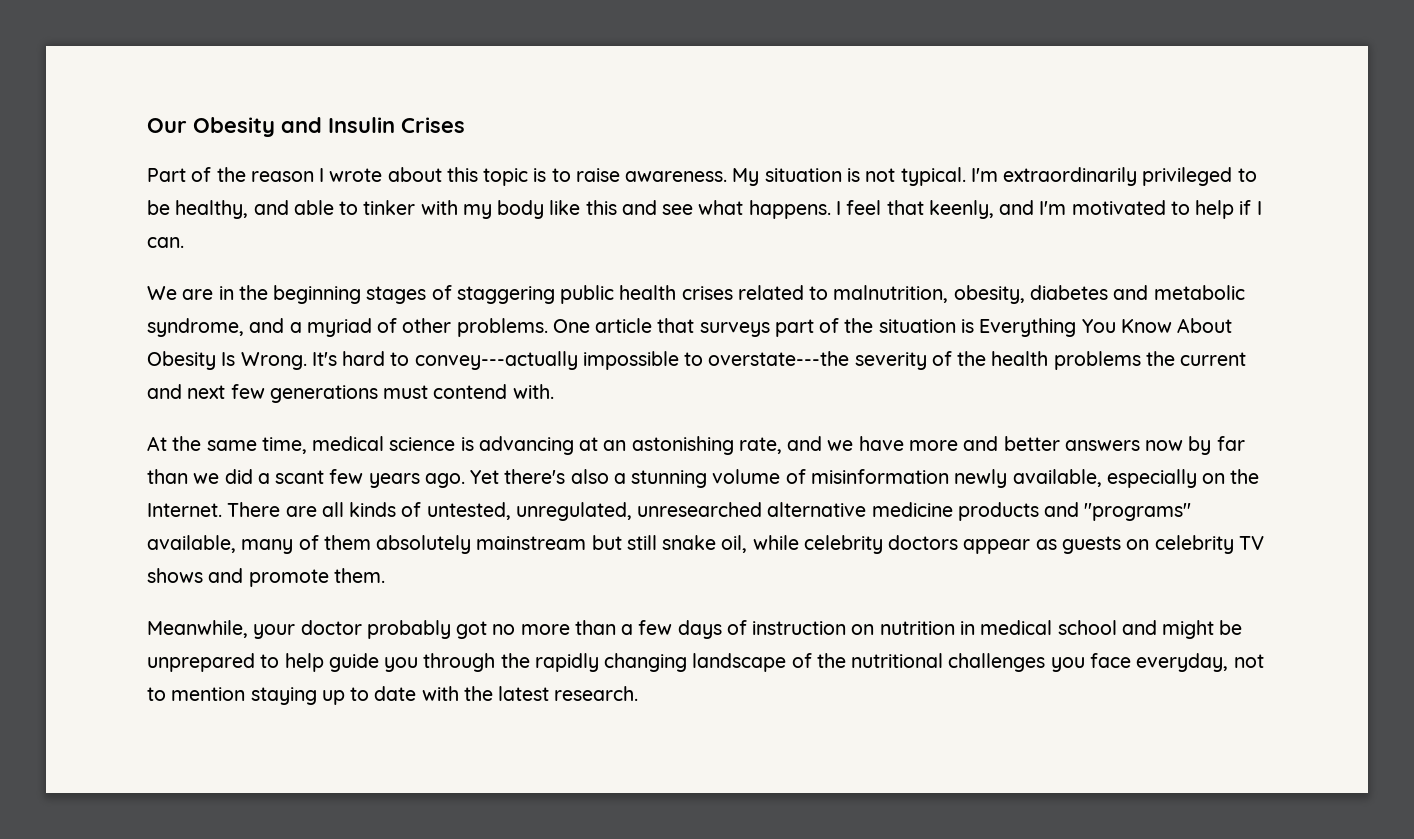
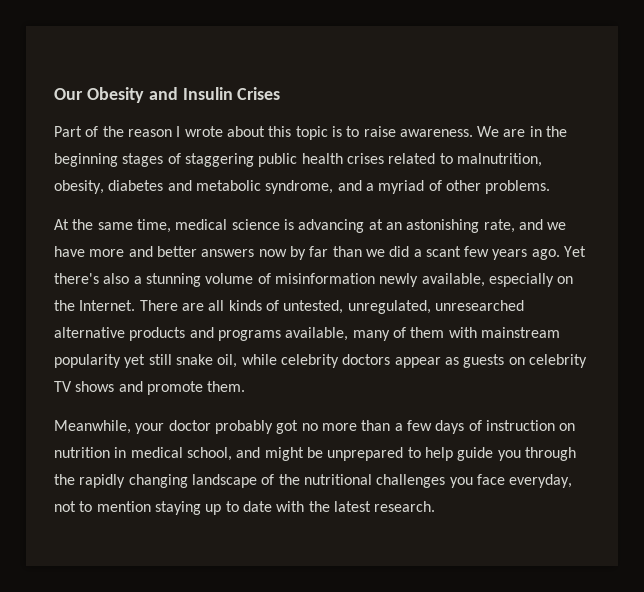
[732,167,1257,186] [147,200,1262,219] [147,237,184,248] My situation is not typical. I'm extraordinarily privileged to be healthy, and able to tinker with my body like this and see what happens. I feel that keenly, and I'm motivated to help if I can. // -> (473, 133) none
[552,318,1233,337] [147,351,1247,370] [147,384,554,403] One article that surveys part of the situation is Everything You Know About Obesity Is Wrong. It's hard to convey---actually impossible to overstate---the severity of the health problems the current and next few generations must contend with. -> (551, 187) none
[871,502,953,517] medicine -> (125, 332) none
[1084,503,1192,521] "programs" -> [217,330,281,341] programs
[376,535,622,554] absolutely mainstream but -> [448,327,560,338] [54,354,146,368] with mainstream popularity yet
[1057,620,1117,635] school -> [186,447,232,461] school,

